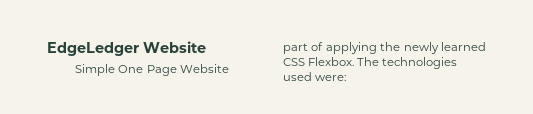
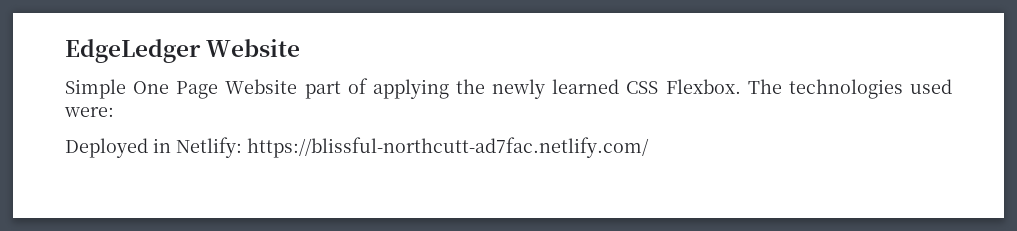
(347, 78) none -> [65,137,649,158] // Deployed in Netlify: https://blissful-northcutt-ad7fac.netlify.com/

